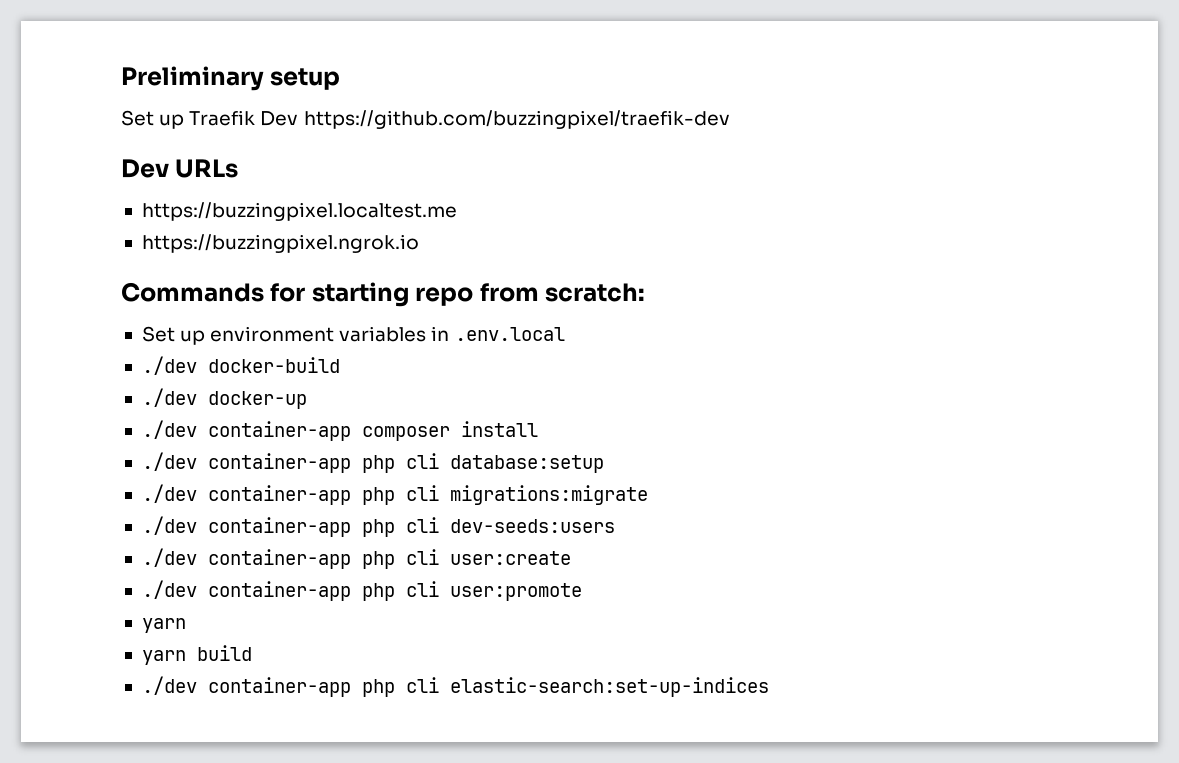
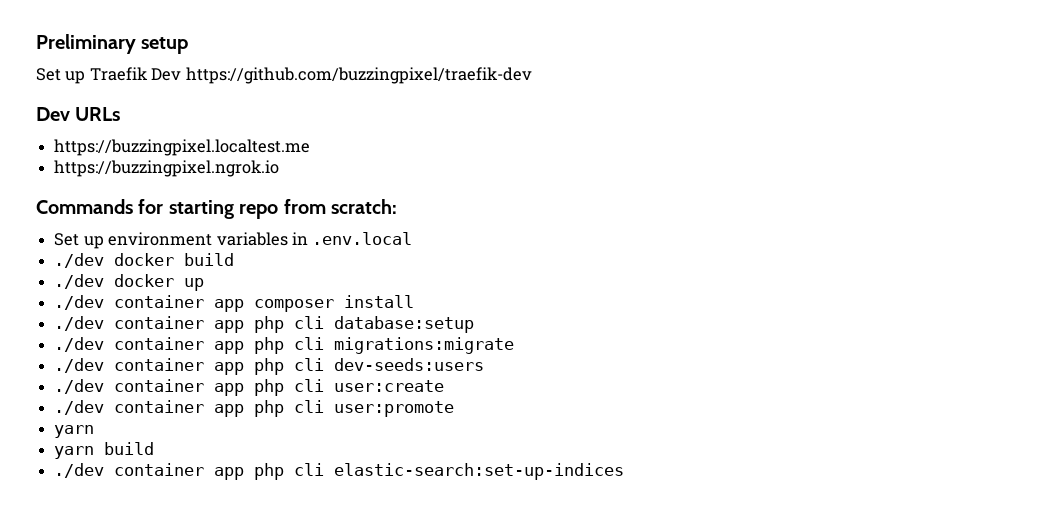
[207,357,340,373] [141,388,307,409] [141,420,351,441] docker-build // ./dev docker-up // ./dev container-app -> [114,253,235,266] [54,274,205,291] [54,295,245,312] docker build // ./dev docker up // ./dev container app
[207,453,351,473] container-app -> [114,316,245,333] container app
[207,485,351,505] container-app -> [114,337,245,354] container app
[207,517,351,537] container-app -> [114,358,245,375] container app
[207,549,351,569] container-app -> [114,379,245,396] container app
[207,581,351,601] container-app -> [114,400,245,417] container app
[207,677,351,697] container-app -> [114,463,245,480] container app

